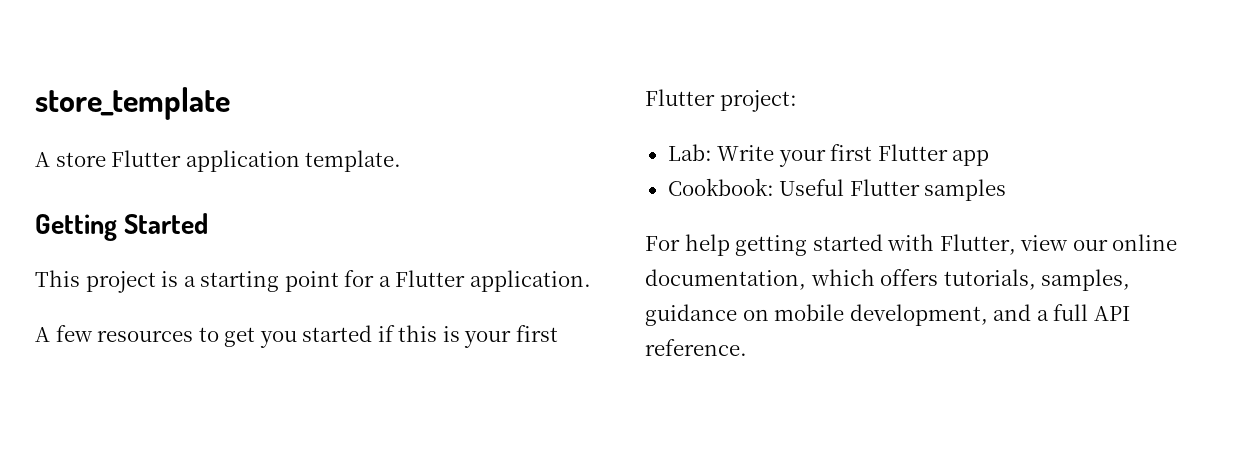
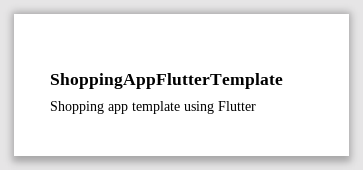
[35,87,230,120] [35,150,402,172] [35,213,209,241] [35,270,591,293] [35,325,558,348] [645,89,797,112] [667,144,990,167] [667,178,1007,201] [645,234,1178,256] [645,269,1131,291] [645,304,1130,326] [645,339,747,356] store_template // A store Flutter application template. // Getting Started // This project is a starting point for a Flutter application. // A few resources to get you started if this is your first Flutter project: // Lab: Write your first Flutter app // Cookbook: Useful Flutter samples // For help getting started with Flutter, view our online documentation, which offers tutorials, samples, guidance on mobile development, and a full API reference. -> [50,73,283,89] [50,101,256,114] ShoppingAppFlutterTemplate // Shopping app template using Flutter

